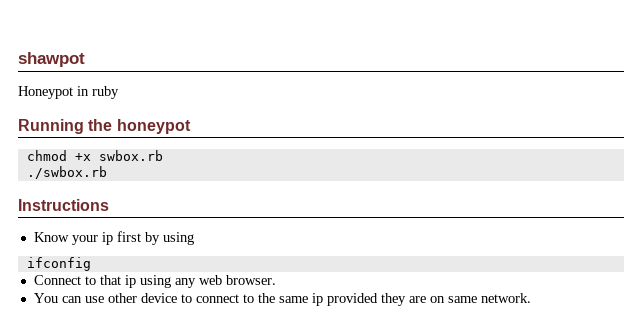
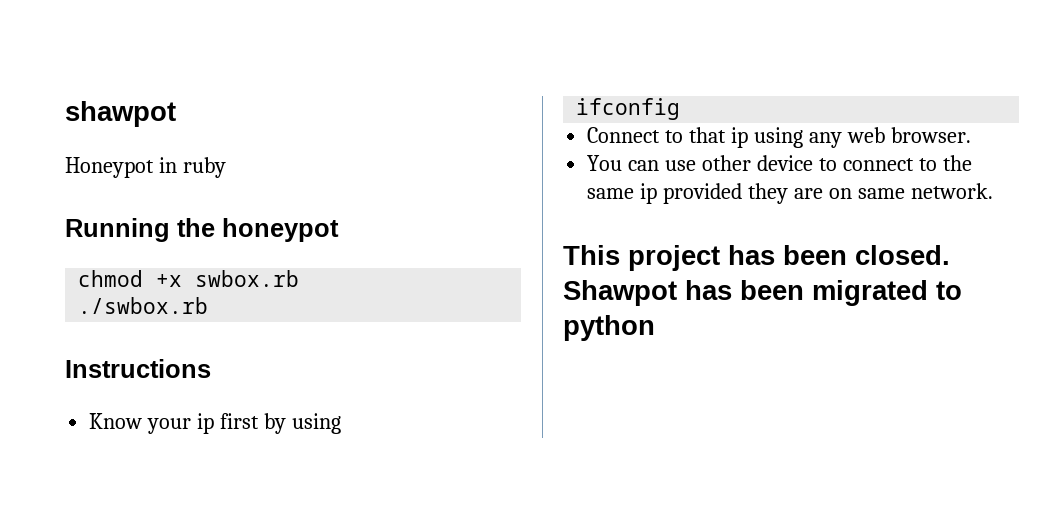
(531, 298) none -> [563,245,950,271] [563,280,962,306] [563,315,655,341] // This project has been closed. Shawpot has been migrated to python

